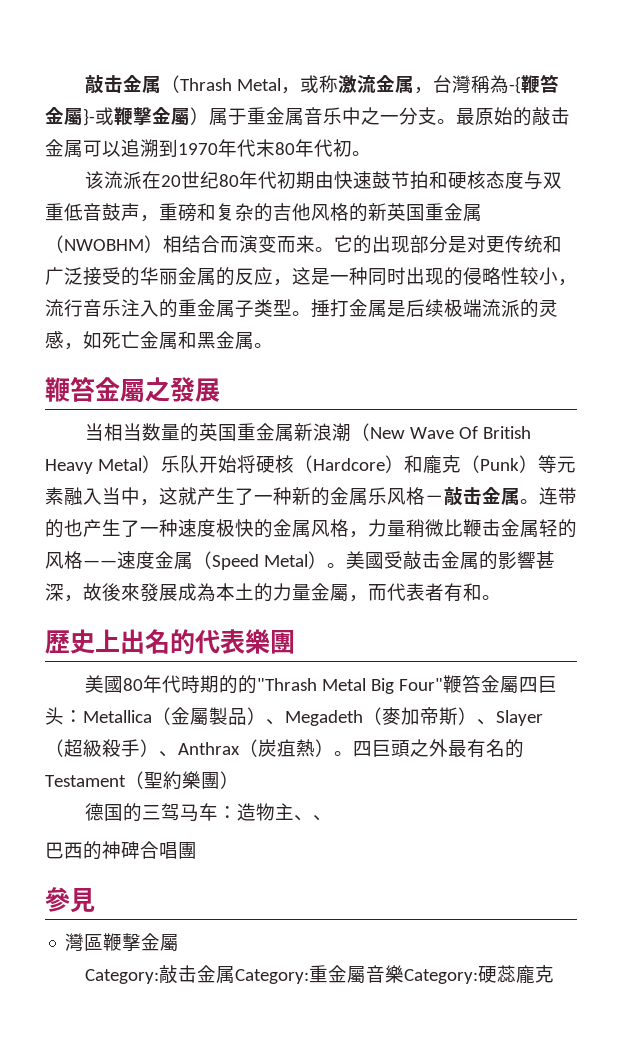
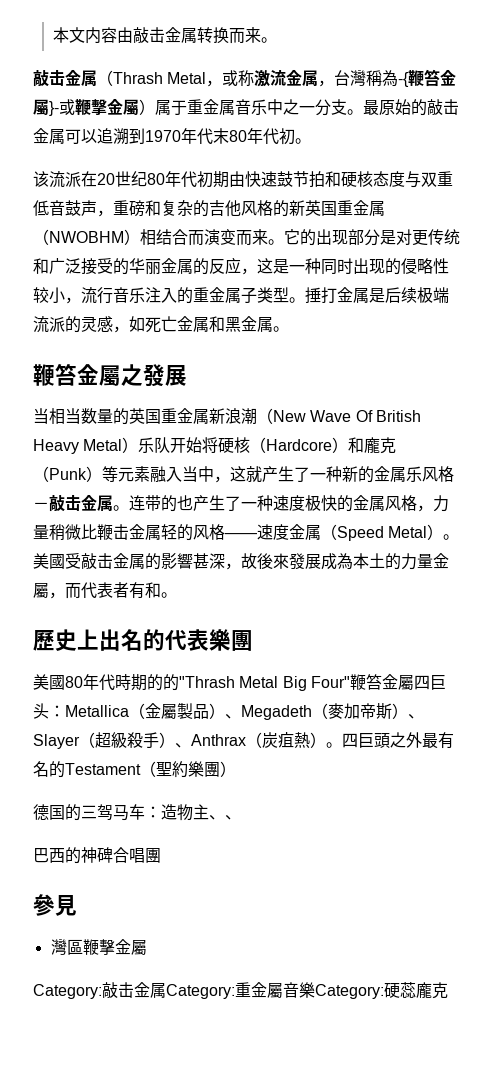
(84, 84) none -> [52,27,277,44] 本文内容由敲击金属转换而来。 //

